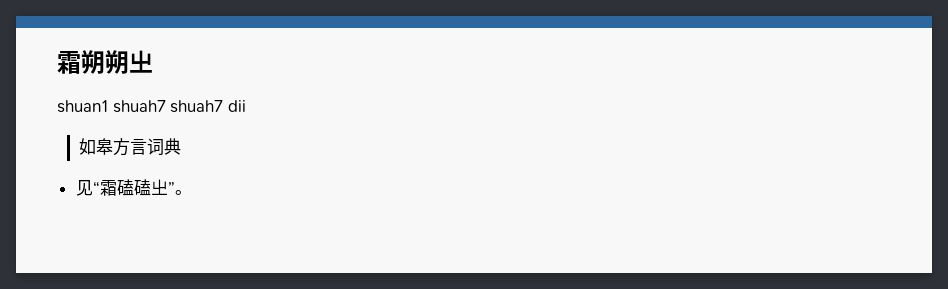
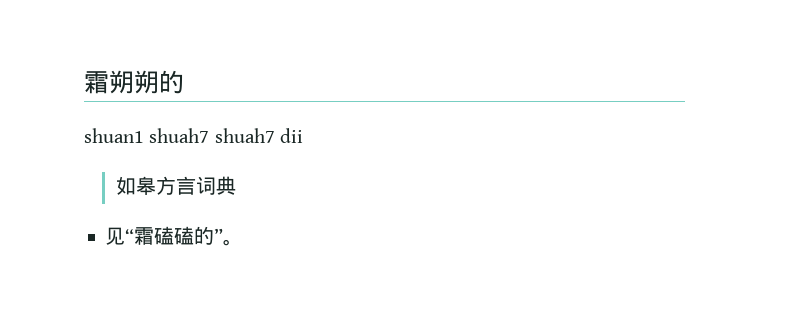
[129,50,153,73] 㞢 -> [159,70,184,94] 的
[150,179,168,195] 㞢 -> [194,226,215,245] 的

